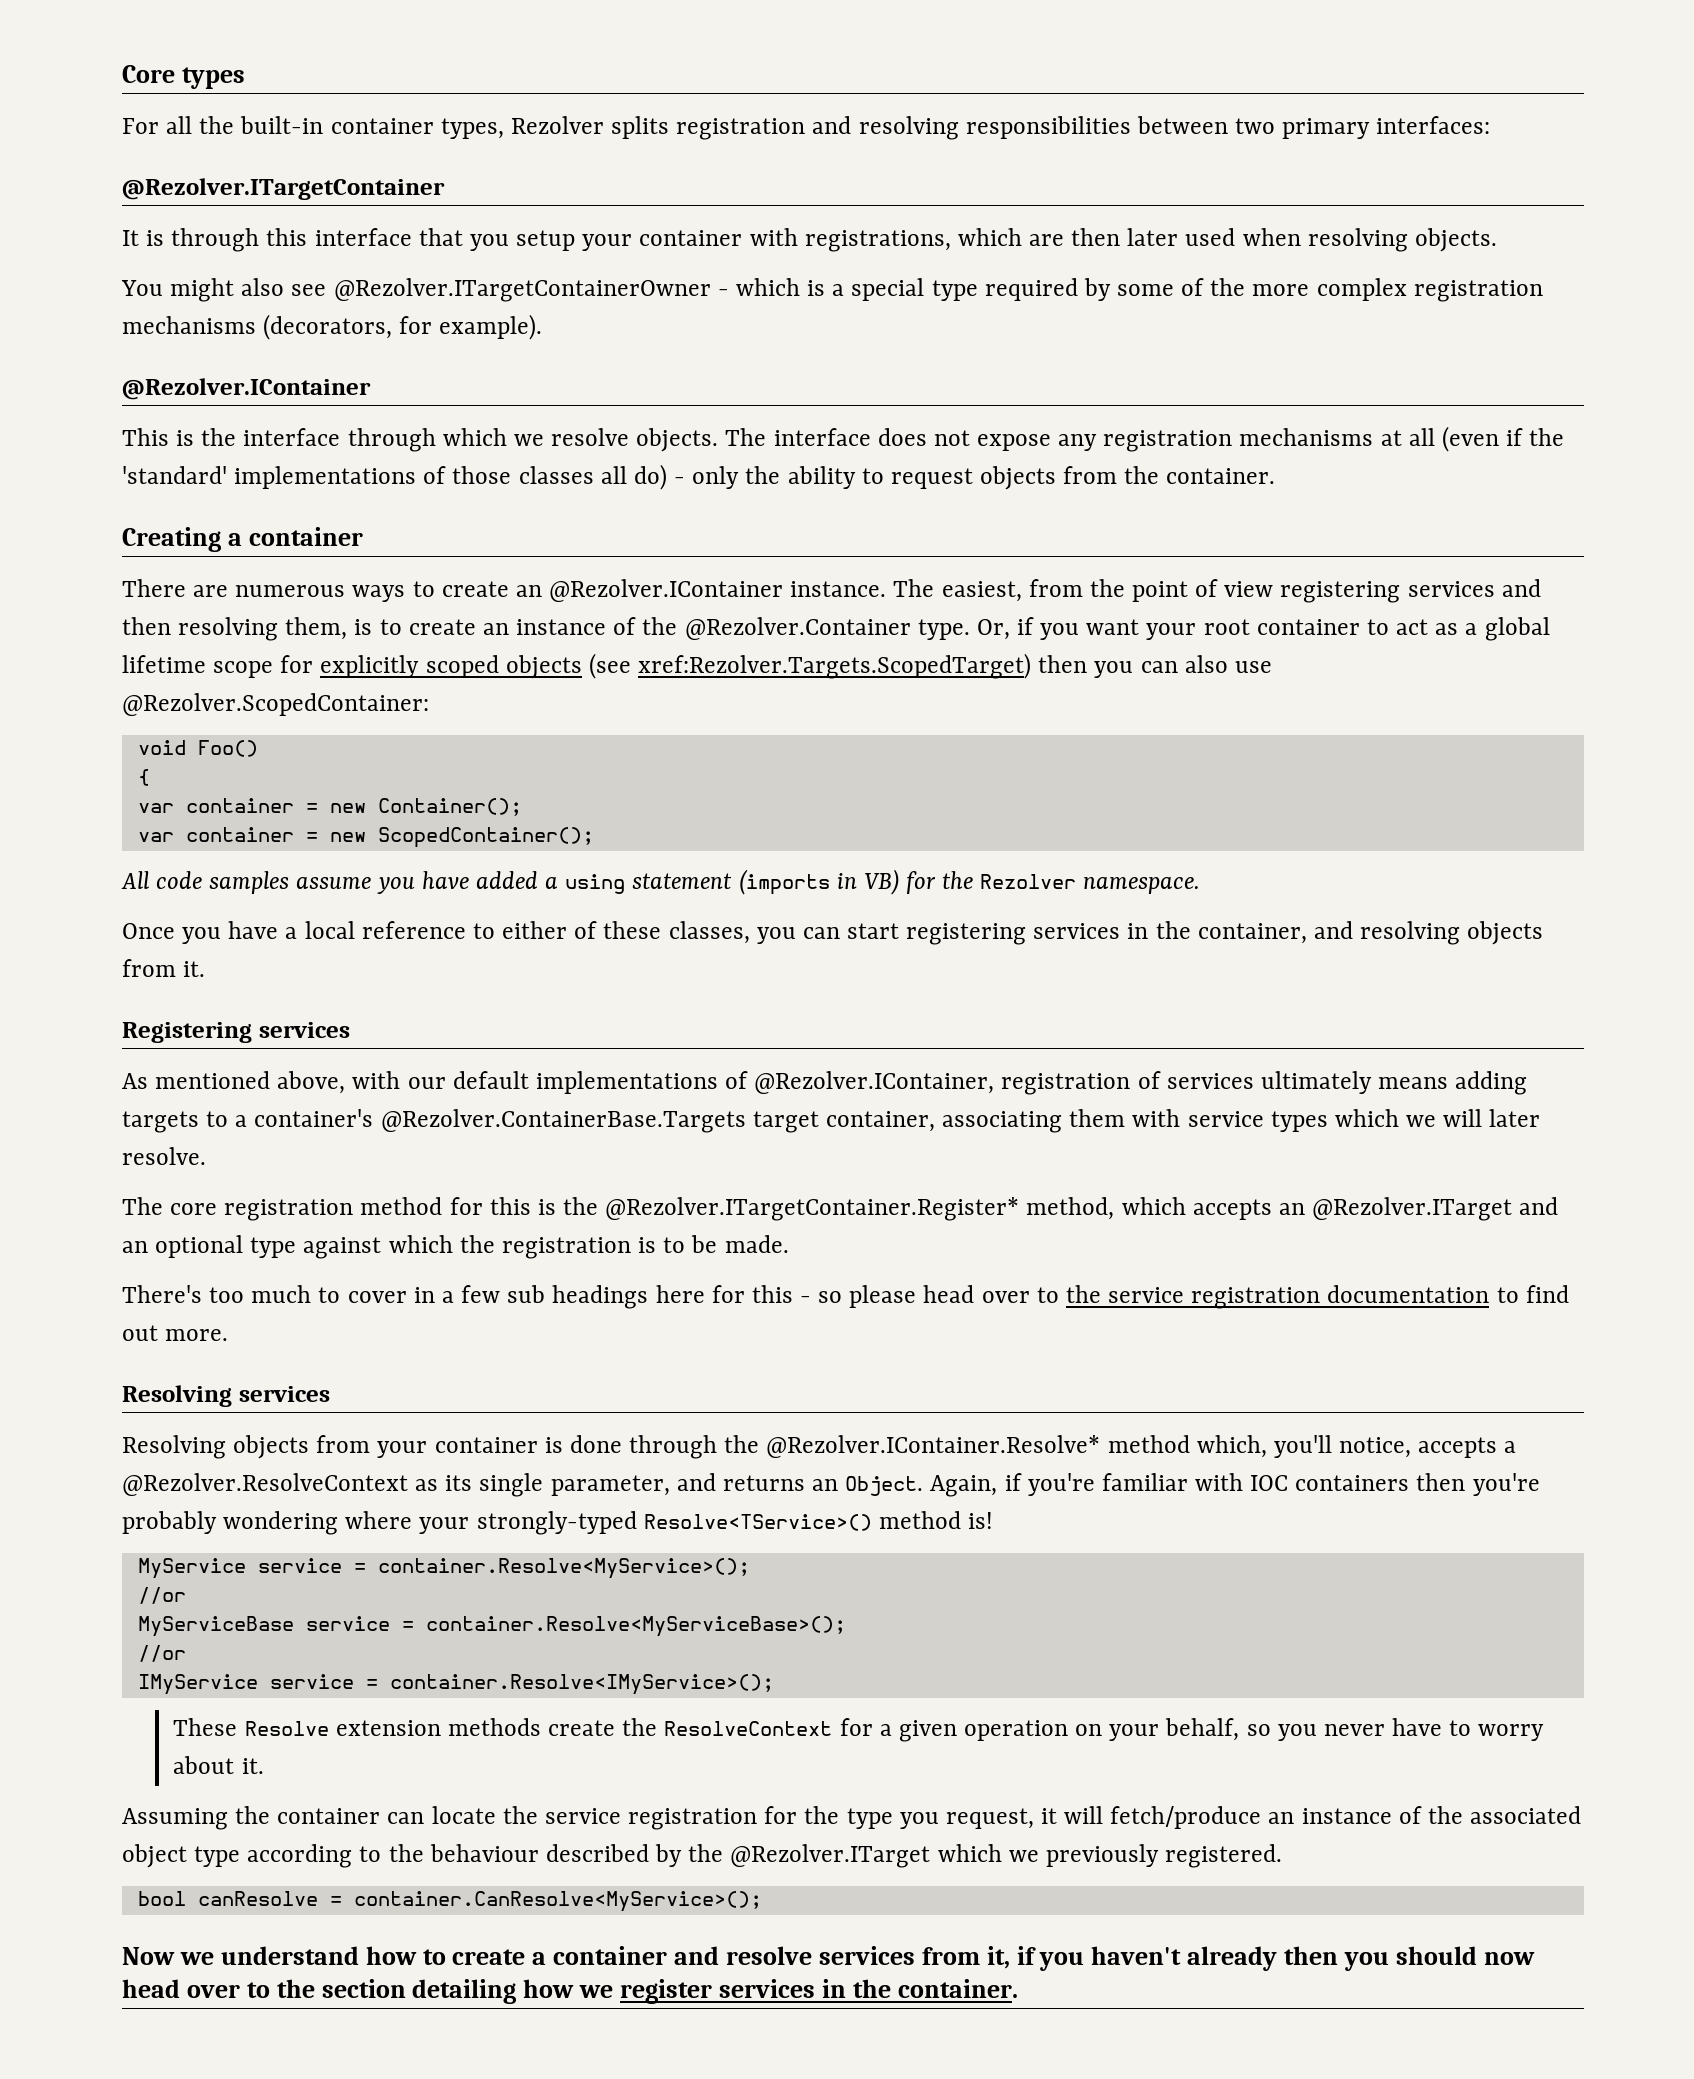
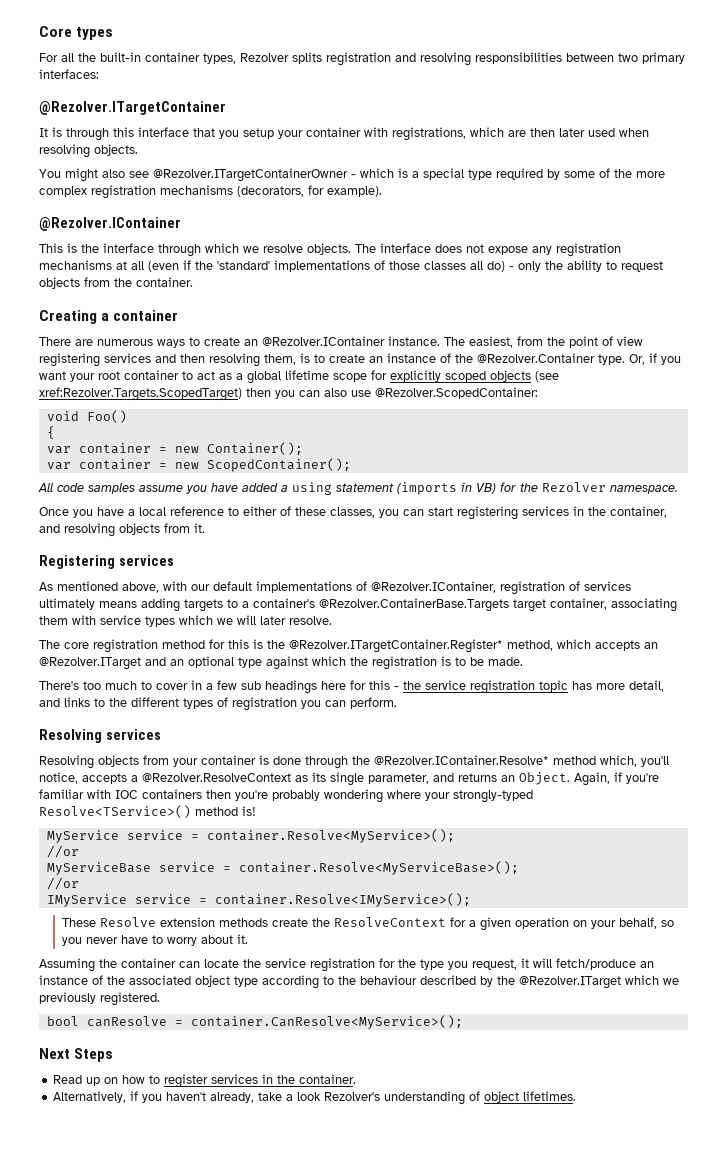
[818,1285,1569,1309] [122,1325,229,1341] so please head over to the service registration documentation to find out more. -> [403,680,664,694] [39,697,397,711] the service registration topic has more detail, and links to the different types of registration you can perform.
[122,1946,1535,1971] [122,1979,614,2004] Now we understand how to create a container and resolve services from it, if you haven't already then you should now head over to the section detailing how we -> [39,1048,114,1062] [53,1075,161,1086] Next Steps // Read up on how to
(1018, 1988) none -> [53,1091,577,1105] // Alternatively, if you haven't already, take a look Rezolver's understanding of object lifetimes.

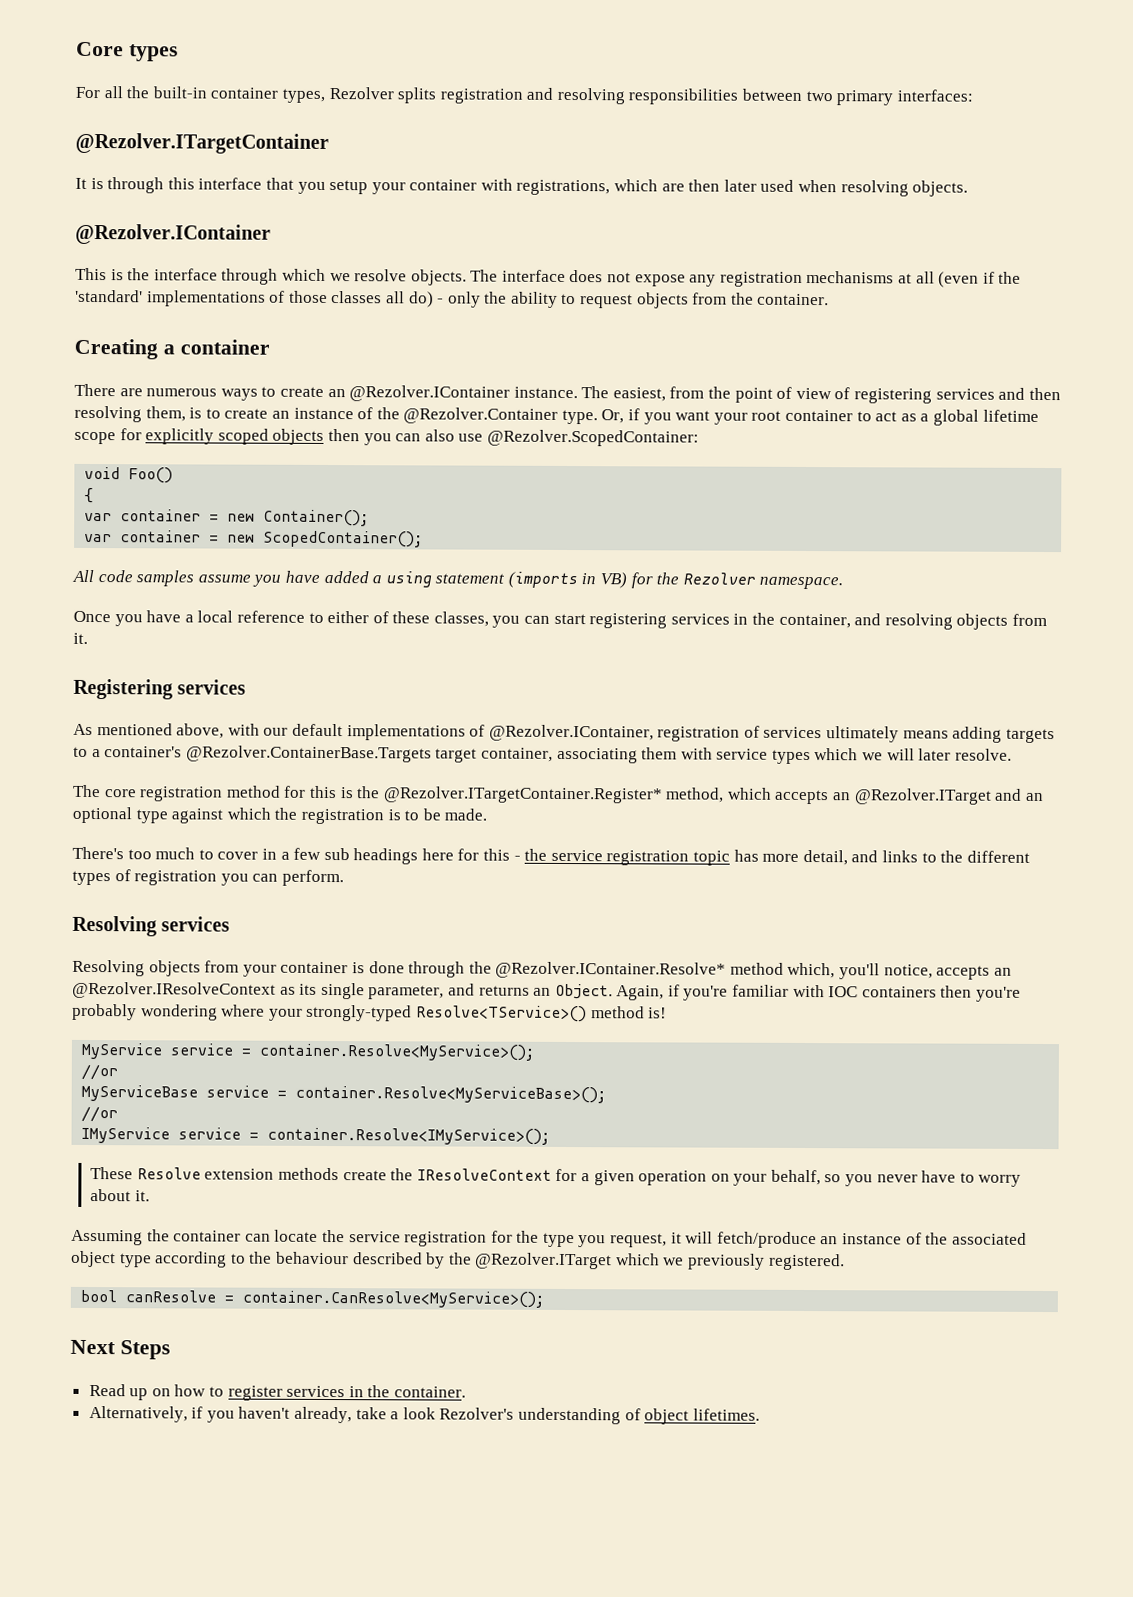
[39,168,665,182] [39,185,382,199] // You might also see @Rezolver.ITargetContainerOwner - which is a special type required by some of the more complex registration mechanisms (decorators, for example). -> (969, 188) none
(643, 341) none -> [834,387,851,400] of
[535,371,559,382] [39,387,242,401] (see xref:Rezolver.Targets.ScopedTarget) -> (325, 436) none
[131,773,291,782] a @Rezolver.ResolveContext -> [993,967,1012,976] [72,981,276,999] an @Rezolver.IResolveContext
[334,917,447,927] ResolveContext -> [416,1168,552,1181] IResolveContext

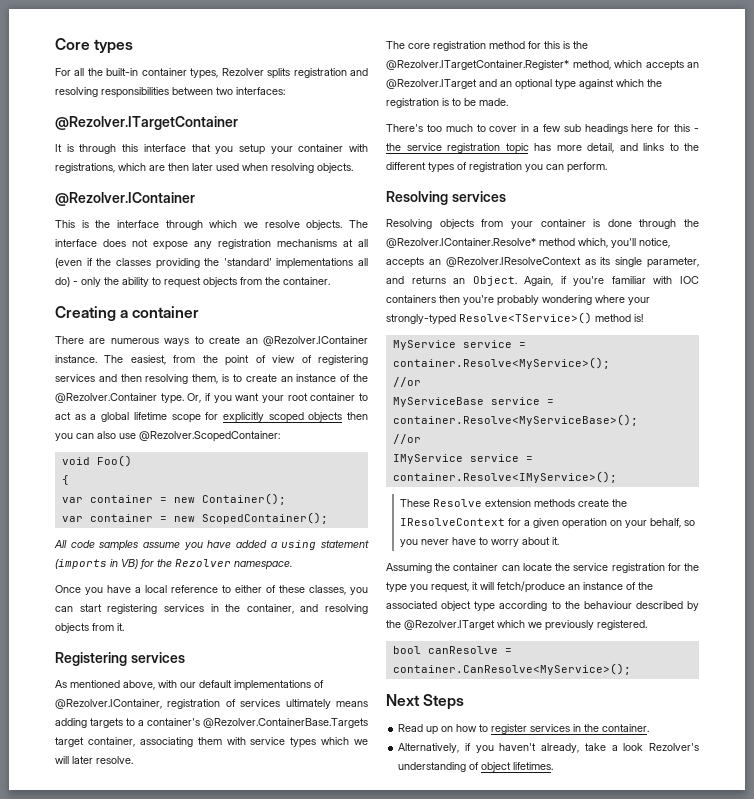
[836,90,894,106] primary -> (233, 91) none
[75,289,383,307] 'standard' implementations of those classes -> [115,258,354,269] classes providing the 'standard' implementations

